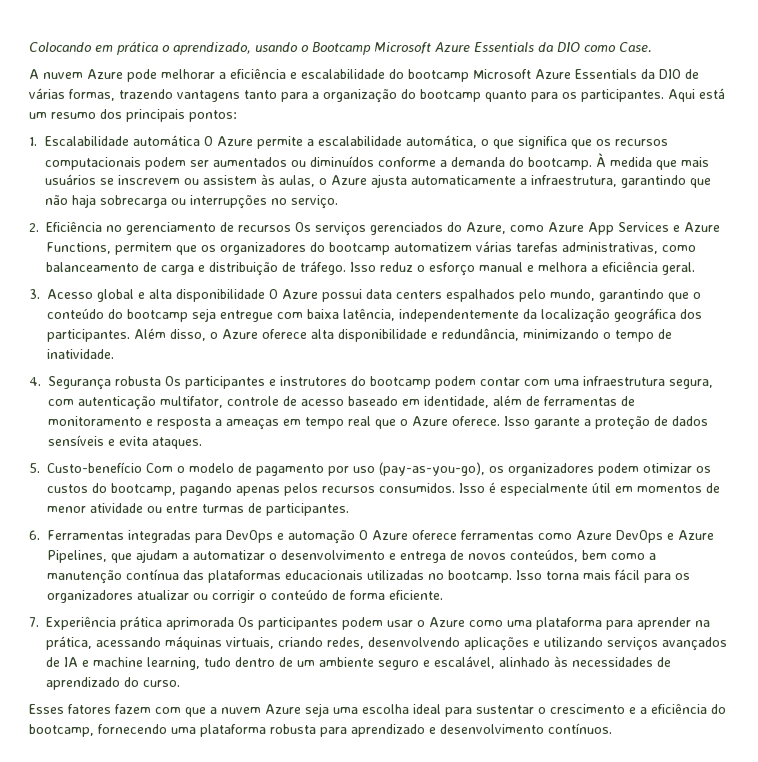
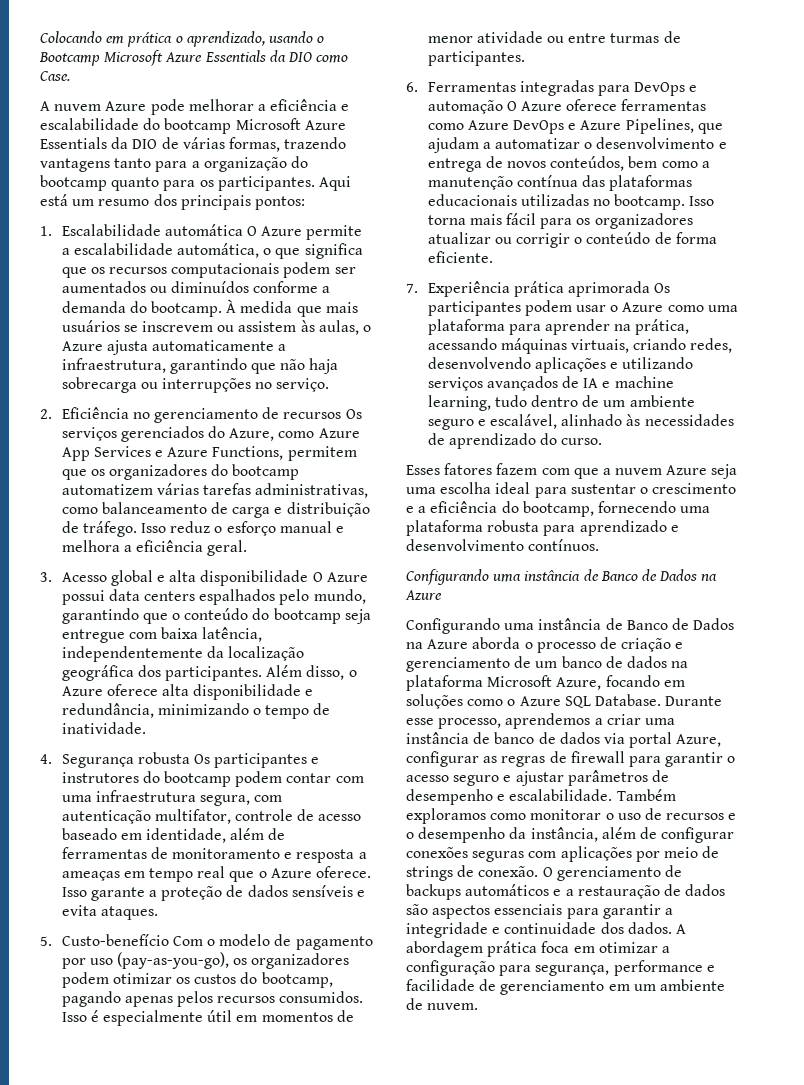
(612, 728) none -> [406,569,718,585] [405,590,442,600] [406,618,735,634] [406,637,684,653] [406,656,689,672] [406,675,685,691] [406,694,723,709] [406,713,675,729] [406,732,722,748] [406,751,736,767] [406,770,669,786] [406,789,676,805] [406,808,737,824] [406,827,735,843] [406,846,720,862] [406,865,682,881] [406,884,726,900] [406,904,673,919] [406,922,686,938] [406,941,670,957] [406,960,715,976] [406,979,725,995] [406,998,479,1010] // Configurando uma instância de Banco de Dados na Azure // Configurando uma instância de Banco de Dados na Azure aborda o processo de criação e gerenciamento de um banco de dados na plataforma Microsoft Azure, focando em soluções como o Azure SQL Database. Durante esse processo, aprendemos a criar uma instância de banco de dados via portal Azure, configurar as regras de firewall para garantir o acesso seguro e ajustar parâmetros de desempenho e escalabilidade. Também exploramos como monitorar o uso de recursos e o desempenho da instância, além de configurar conexões seguras com aplicações por meio de strings de conexão. O gerenciamento de backups automáticos e a restauração de dados são aspectos essenciais para garantir a integridade e continuidade dos dados. A abordagem prática foca em otimizar a configuração para segurança, performance e facilidade de gerenciamento em um ambiente de nuvem.

